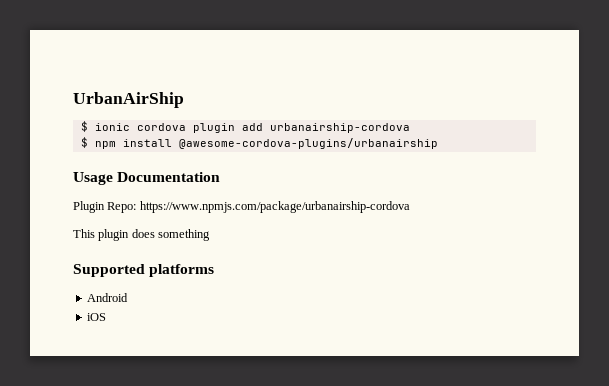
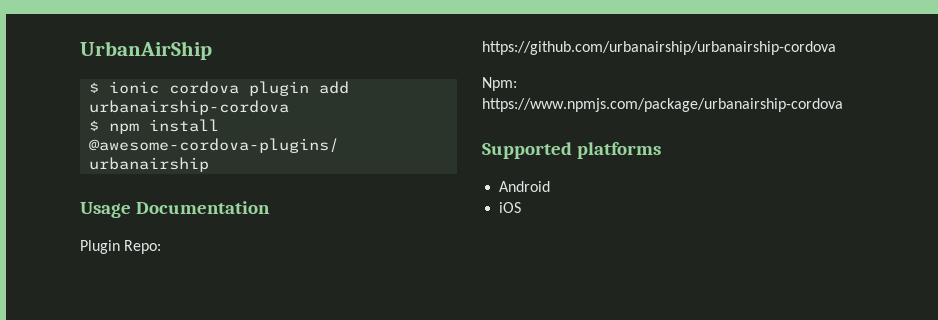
(137, 207) none -> [482,41,836,55] [482,77,517,91] https://github.com/urbanairship/urbanairship-cordova // Npm:
[73,229,211,241] // This plugin does something -> (843, 105) none

